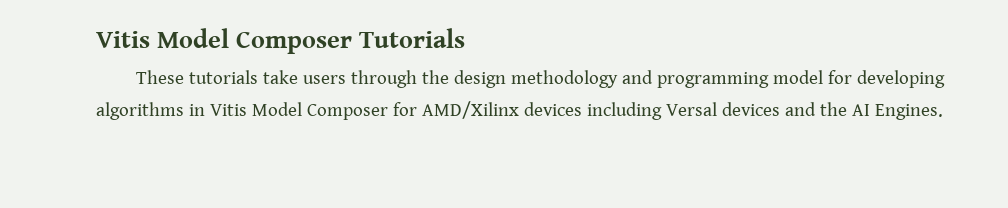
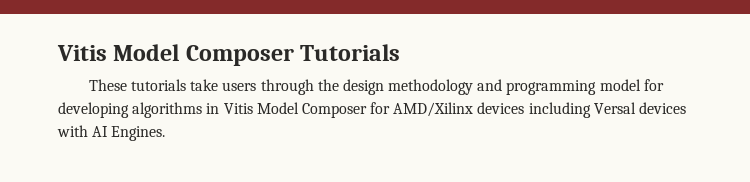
[784,102,847,116] and the -> [57,125,88,137] with

